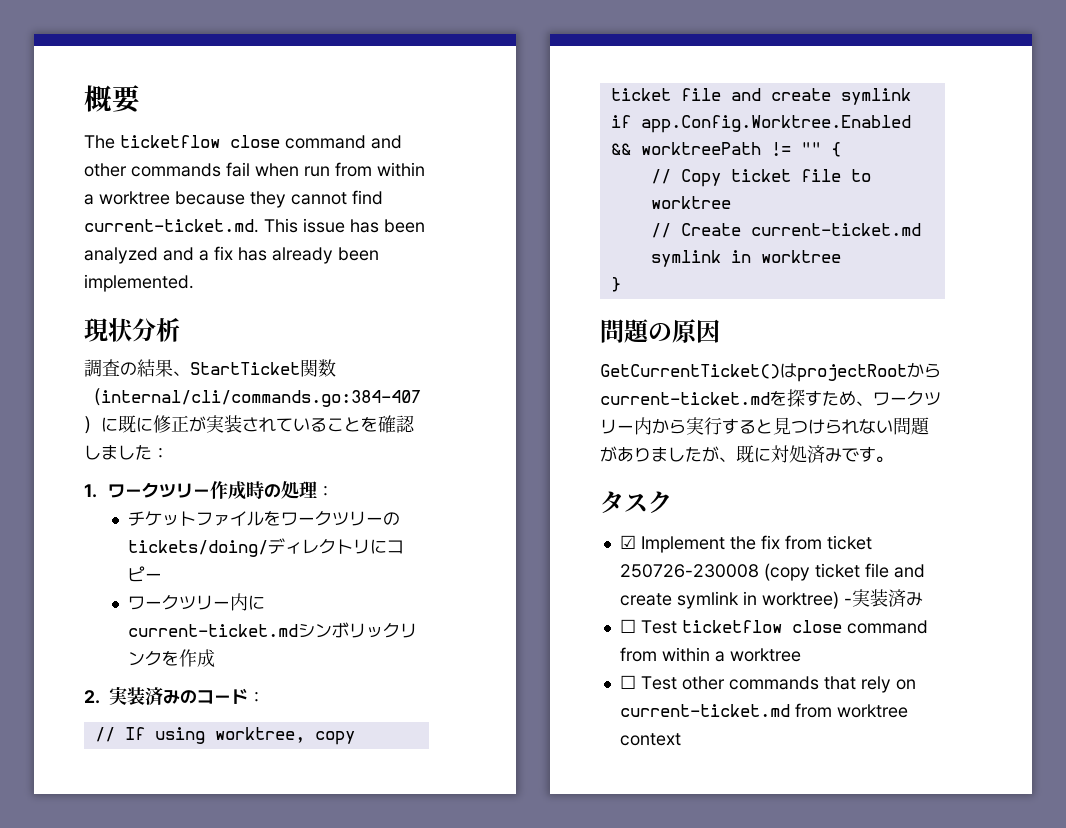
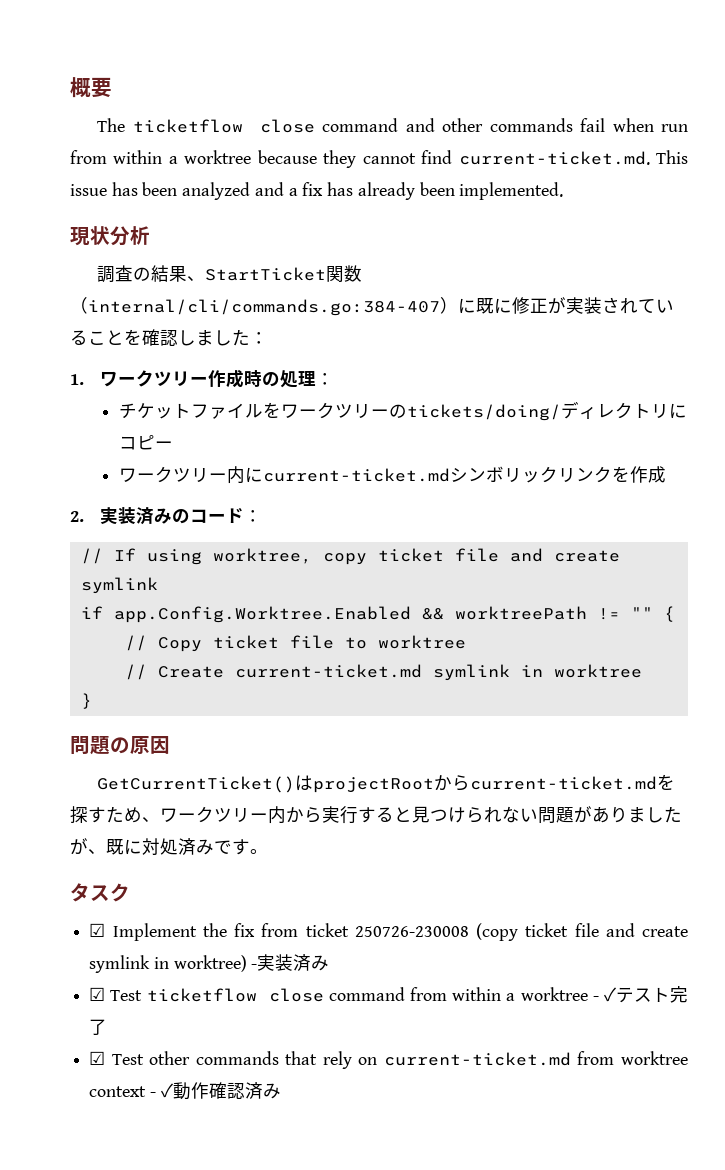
[619,619,636,633] ☐ -> [89,987,106,1001] ☑
[619,675,636,689] // ☐ -> [592,986,688,1003] [89,1019,108,1035] [89,1051,106,1065] - ✓テスト完了 // ☑
(681, 739) none -> [149,1082,281,1100] - ✓動作確認済み

